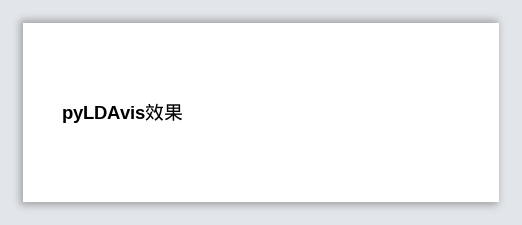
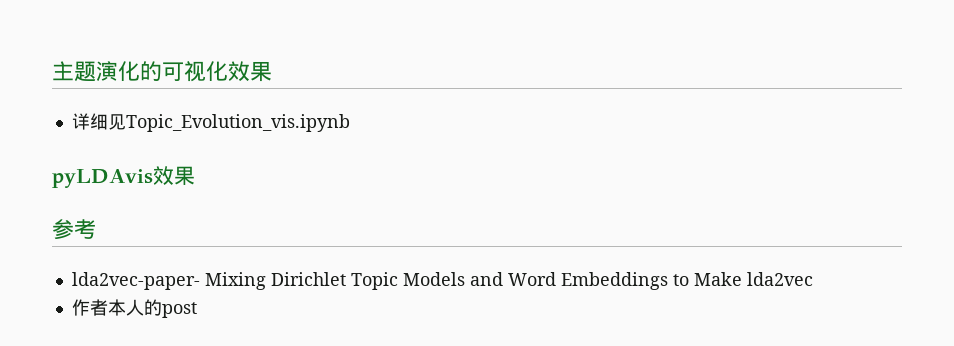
[62,103,183,123] pyLDAvis效果 -> [52,61,272,82] [71,113,350,132] [52,166,195,188] [52,219,96,240] [71,272,813,290] [71,299,197,318] 主题演化的可视化效果 // 详细见Topic_Evolution_vis.ipynb // pyLDAvis效果 // 参考 // lda2vec-paper- Mixing Dirichlet Topic Models and Word Embeddings to Make lda2vec // 作者本人的post

